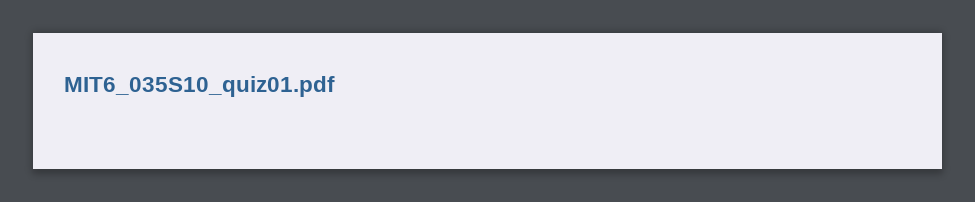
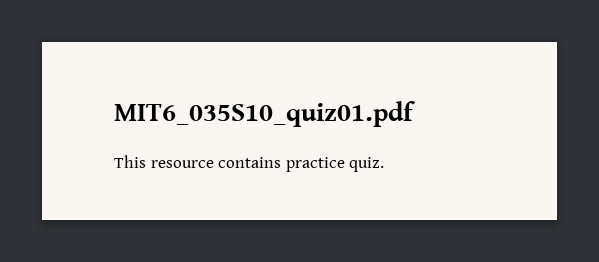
(335, 86) none -> [114,155,385,172] // This resource contains practice quiz.

